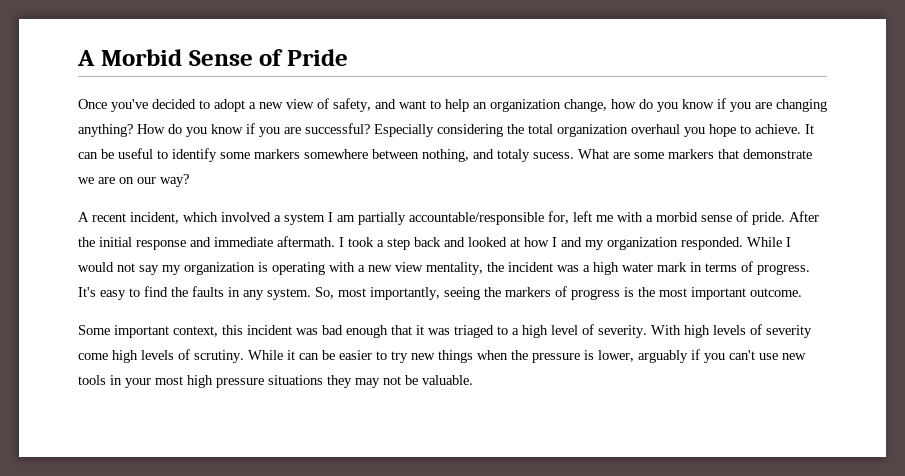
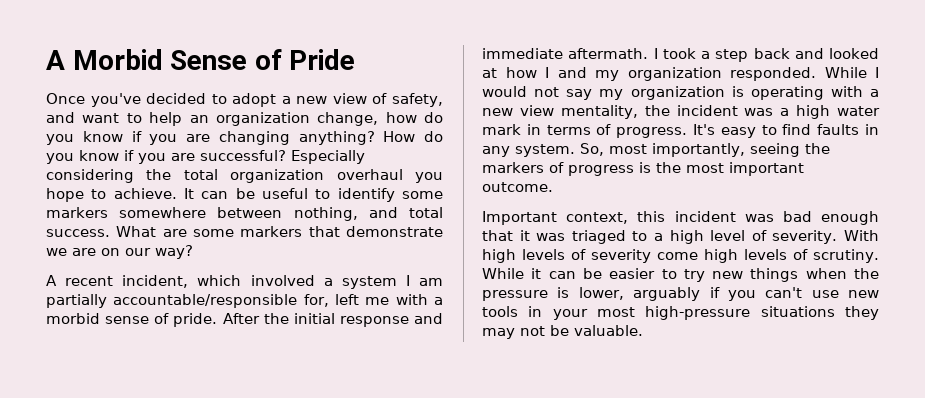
[497,149,574,162] totaly sucess. -> [408,207,443,218] [46,229,110,237] total success.
[171,287,188,297] the -> (812, 129) none
[78,325,169,338] Some important -> [482,211,557,225] Important
[187,375,264,388] high pressure -> [645,306,751,320] high-pressure

